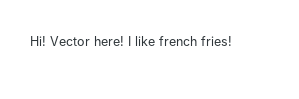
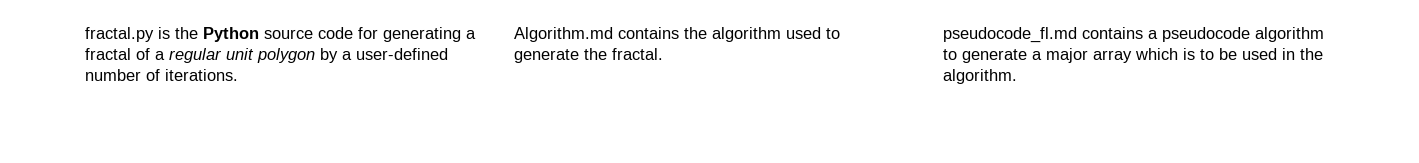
[30,36,232,46] Hi! Vector here! I like french fries! -> [85,27,476,42] [85,48,448,63] [85,69,238,81] [514,27,840,42] [514,48,663,63] [943,27,1324,43] [943,48,1323,63] [943,69,1017,84] fractal.py is the Python source code for generating a fractal of a regular unit polygon by a user-defined number of iterations. // Algorithm.md contains the algorithm used to generate the fractal. // pseudocode_fl.md contains a pseudocode algorithm to generate a major array which is to be used in the algorithm.

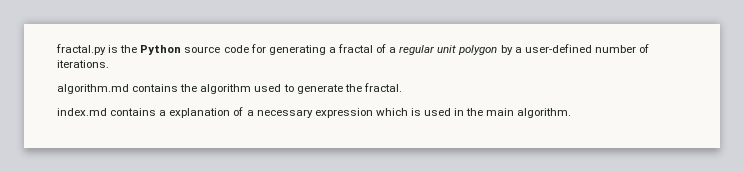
[514,27,613,42] Algorithm.md -> [57,84,129,94] algorithm.md
[943,27,1077,43] pseudocode_fl.md -> [57,108,107,116] index.md
[1162,27,1324,42] [943,48,1237,63] pseudocode algorithm to generate a major array which is to be -> [169,107,421,118] explanation of a necessary expression which is
(1323, 54) none -> [486,108,515,116] main

